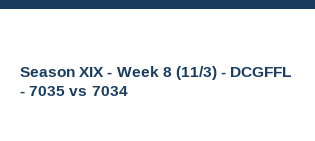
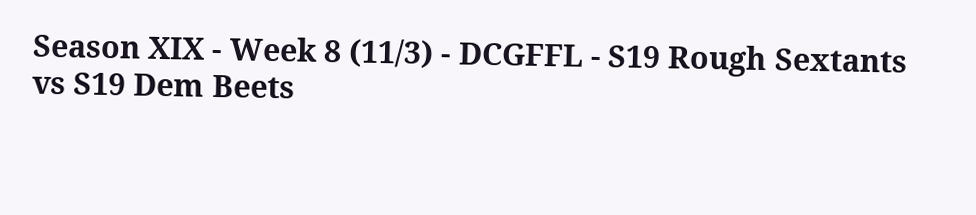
[29,86,128,96] 7035 vs 7034 -> [607,44,908,78] [32,72,295,99] S19 Rough Sextants vs S19 Dem Beets

